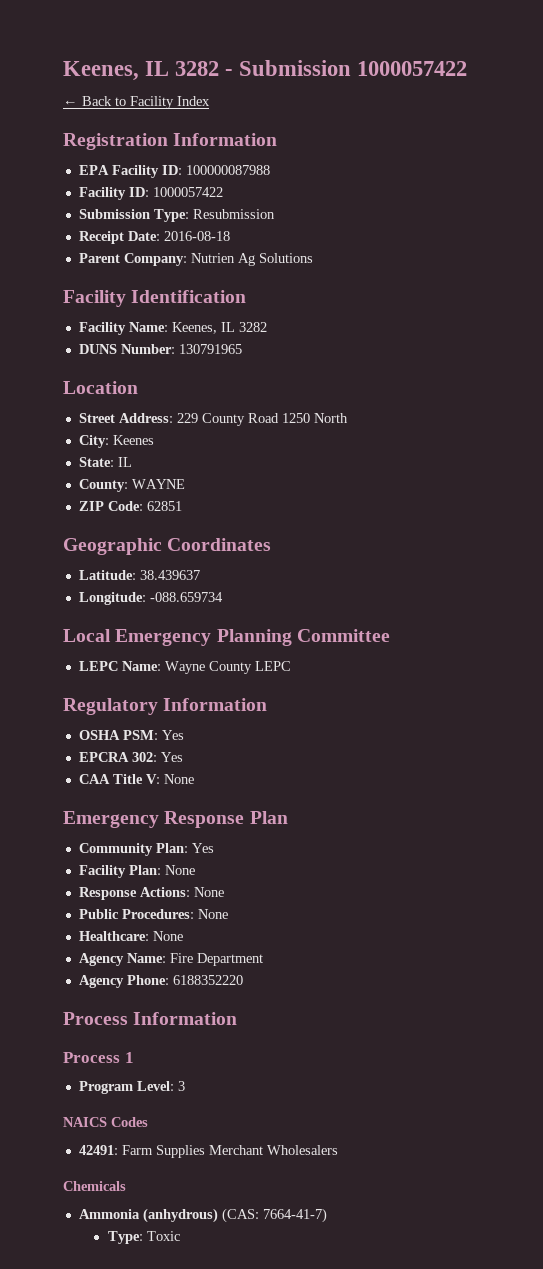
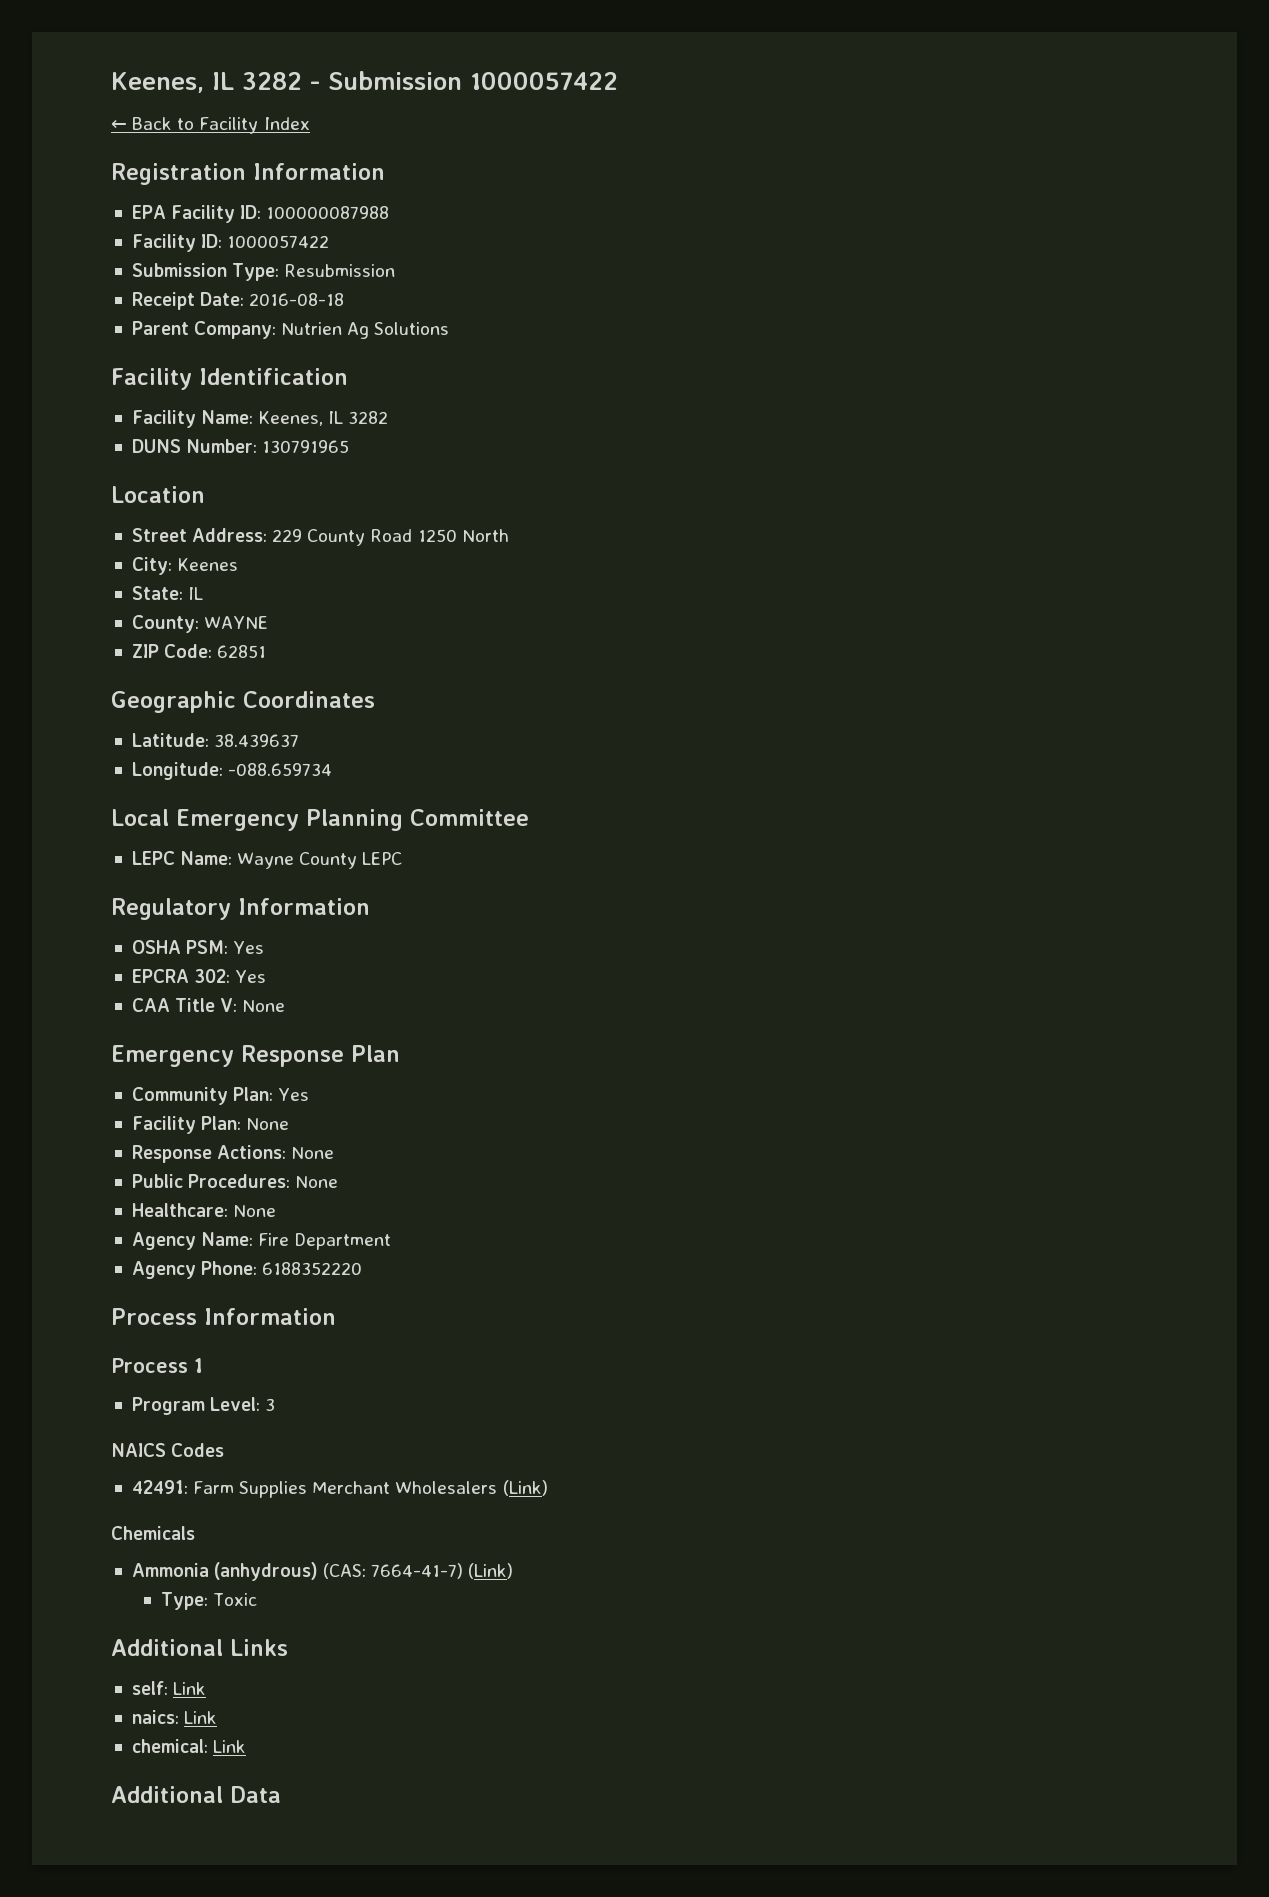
(338, 1150) none -> [502,1480,548,1496] (Link)
(327, 1215) none -> [468,1563,514,1579] (Link)
(180, 1236) none -> [111,1639,288,1656] [131,1681,207,1695] [131,1710,218,1724] [131,1739,247,1753] [111,1786,281,1803] // Additional Links // self: Link // naics: Link // chemical: Link // Additional Data

